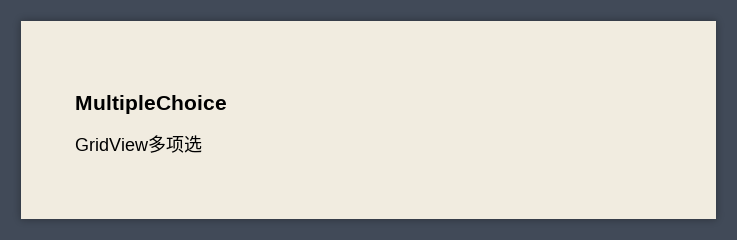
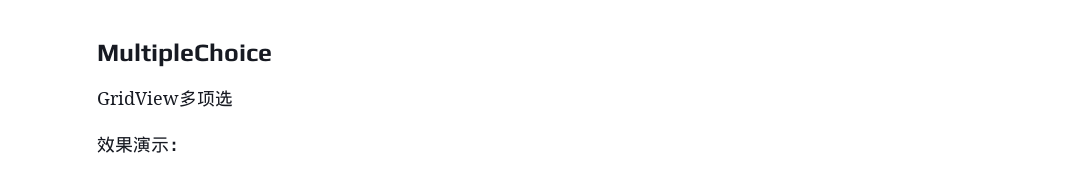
(202, 144) none -> [97,136,187,153] // 效果演示：

